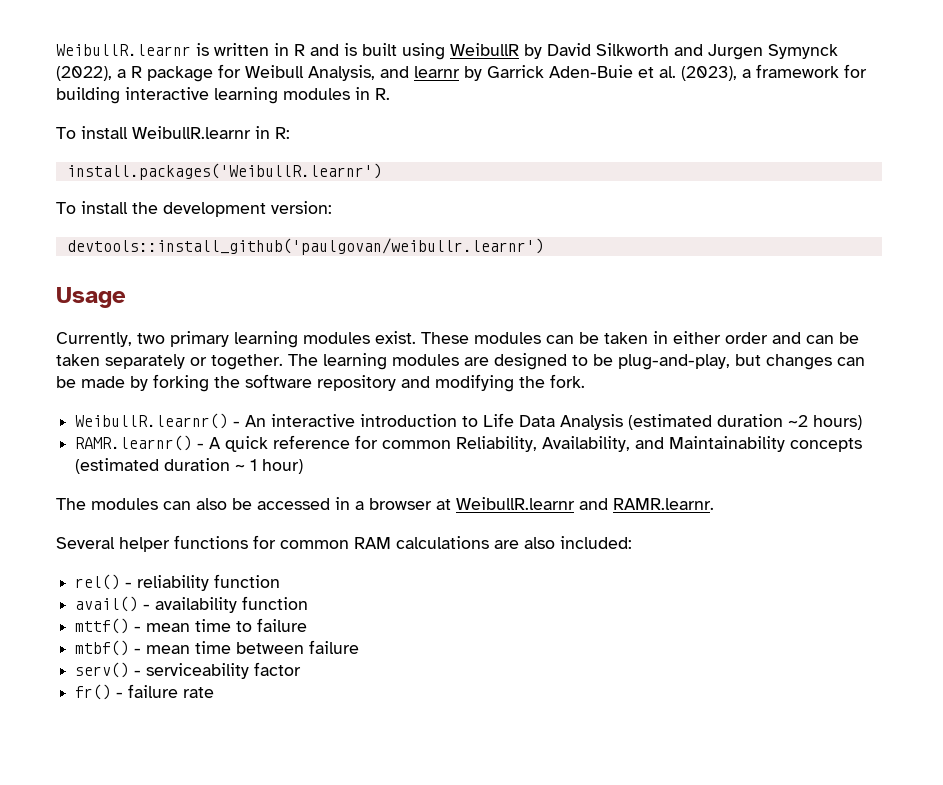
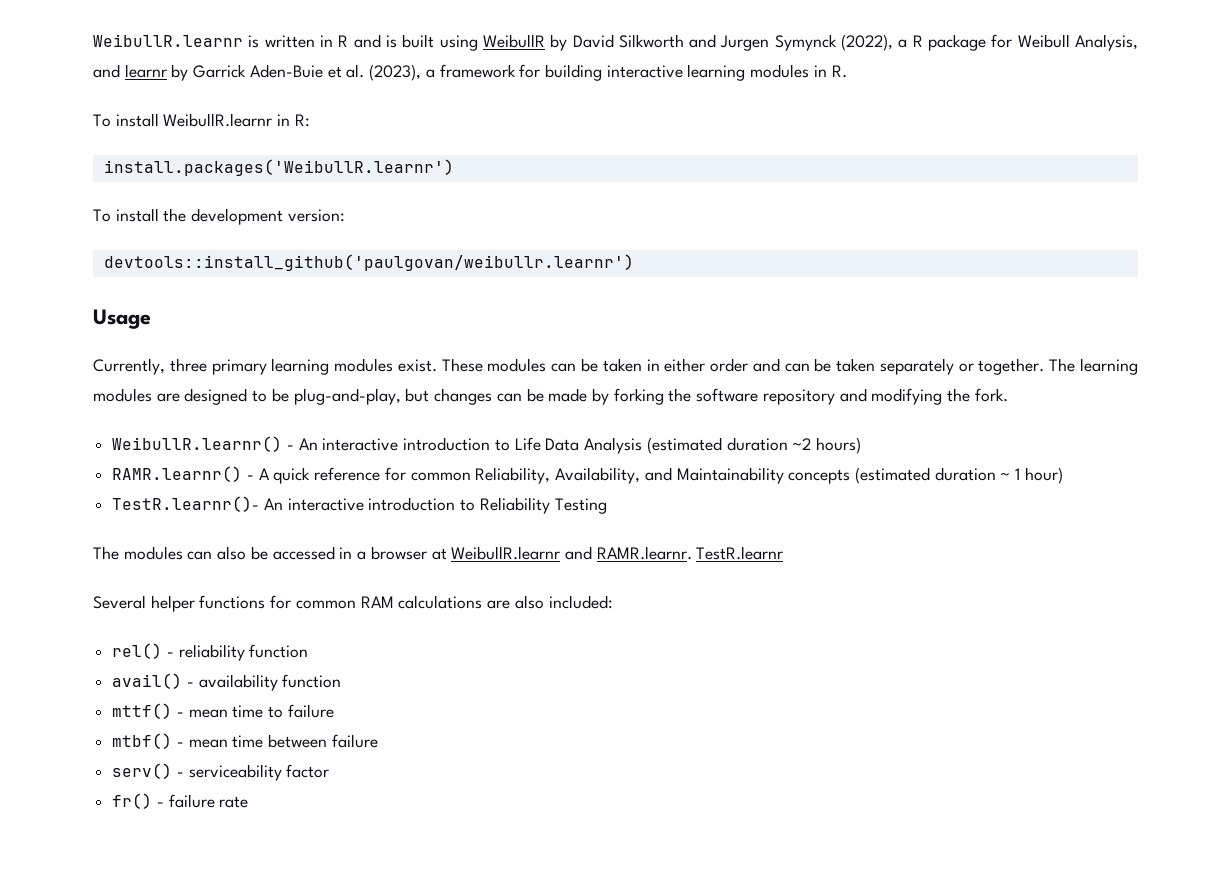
[137,333,165,344] two -> [169,358,207,372] three
(304, 466) none -> [112,496,607,514] // TestR.learnr()- An interactive introduction to Reliability Testing
(714, 504) none -> [696,546,784,560] TestR.learnr

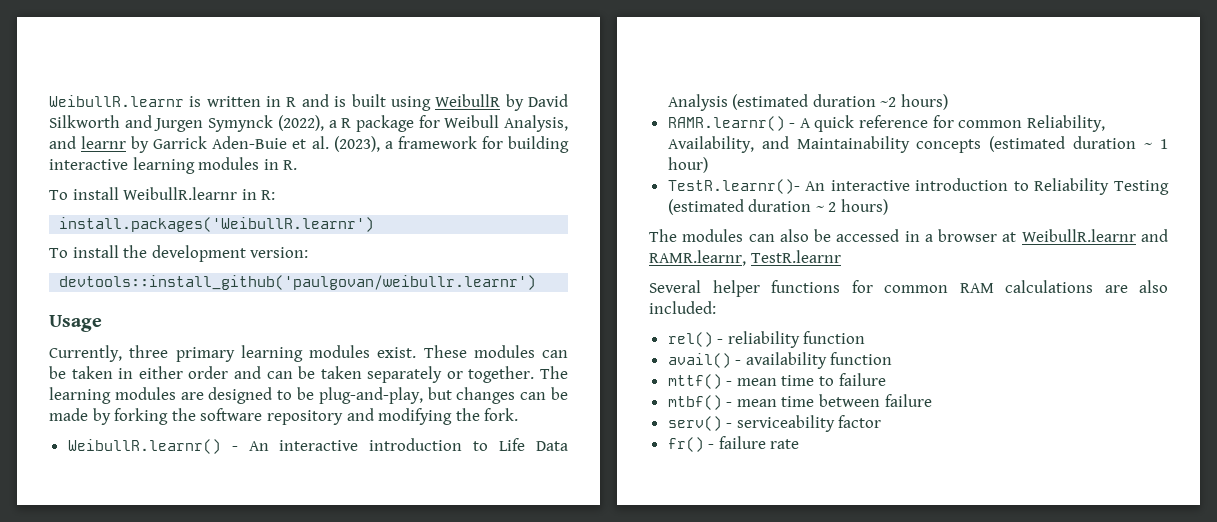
(607, 506) none -> [667,199,889,215] (estimated duration ~ 2 hours)
[596,546,692,560] RAMR.learnr. -> [649,250,746,266] RAMR.learnr,

